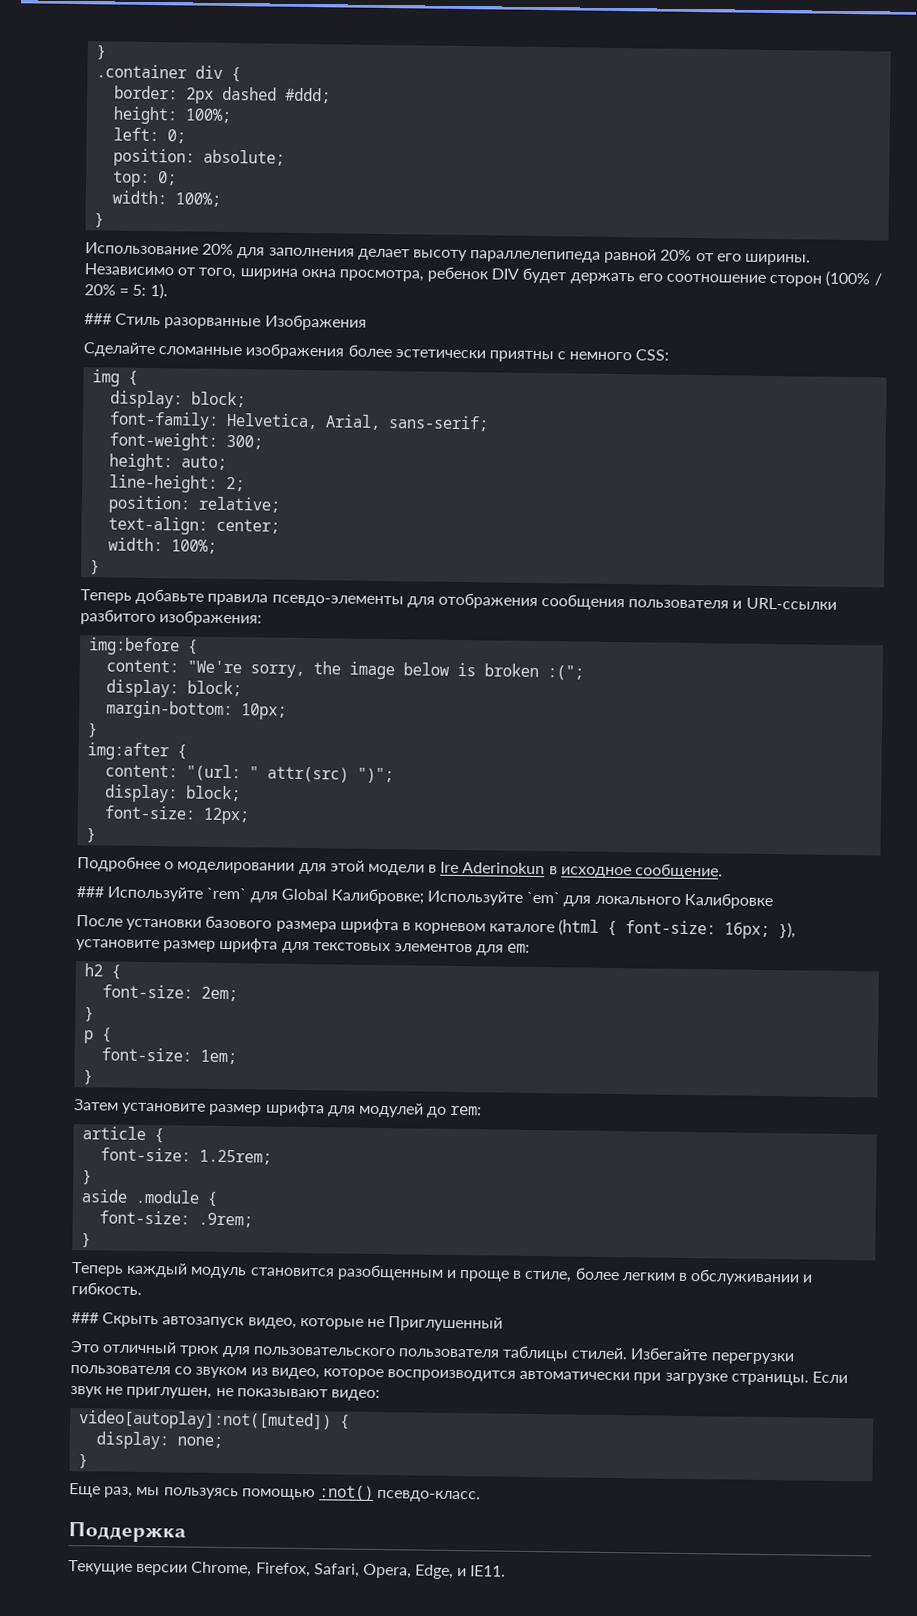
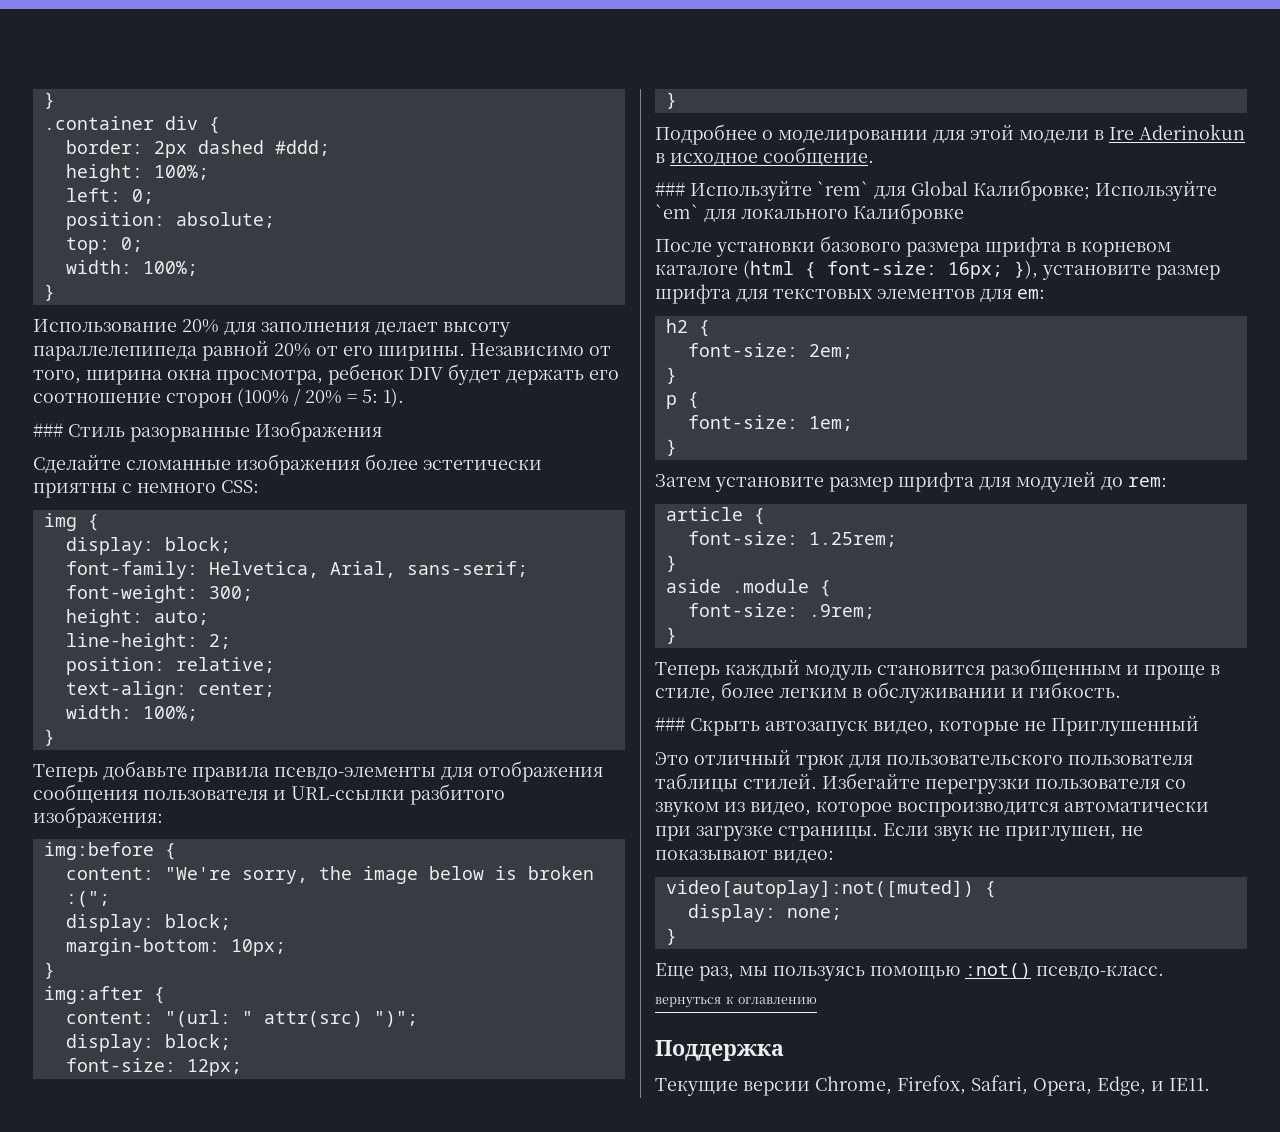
(482, 1496) none -> [655,996,817,1008] // вернуться к оглавлению

